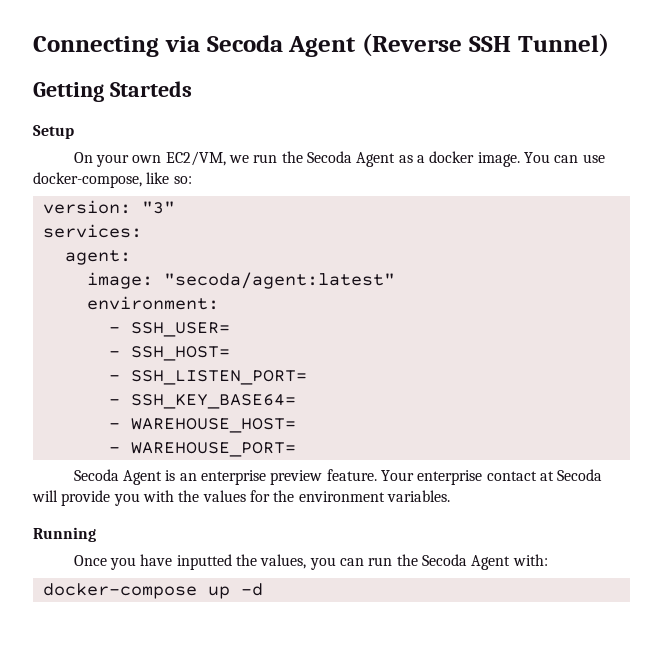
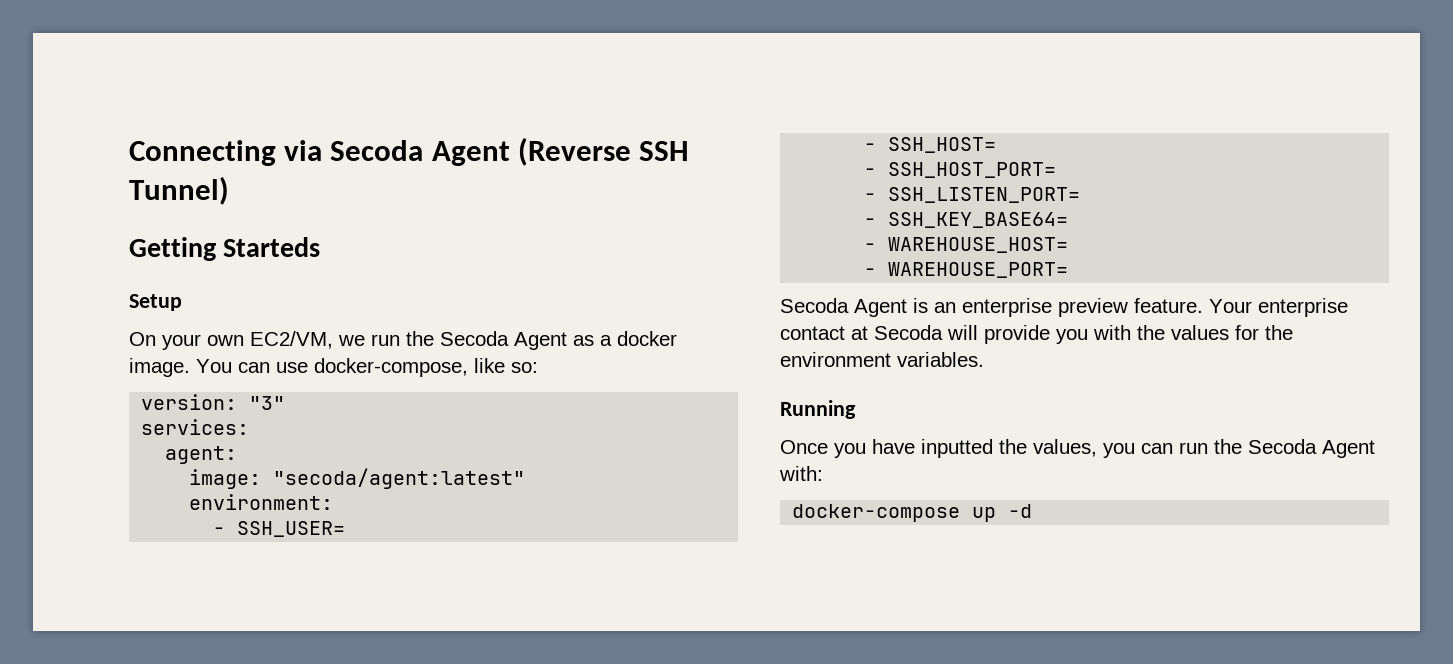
(230, 353) none -> [864,162,1057,178] // - SSH_HOST_PORT=

